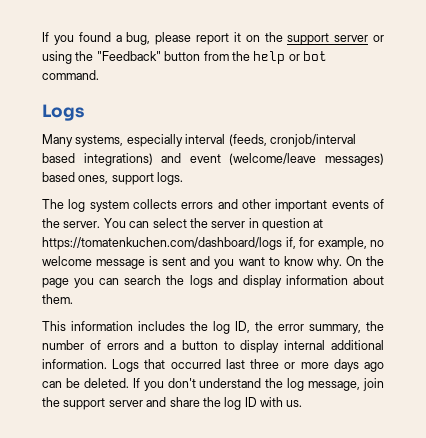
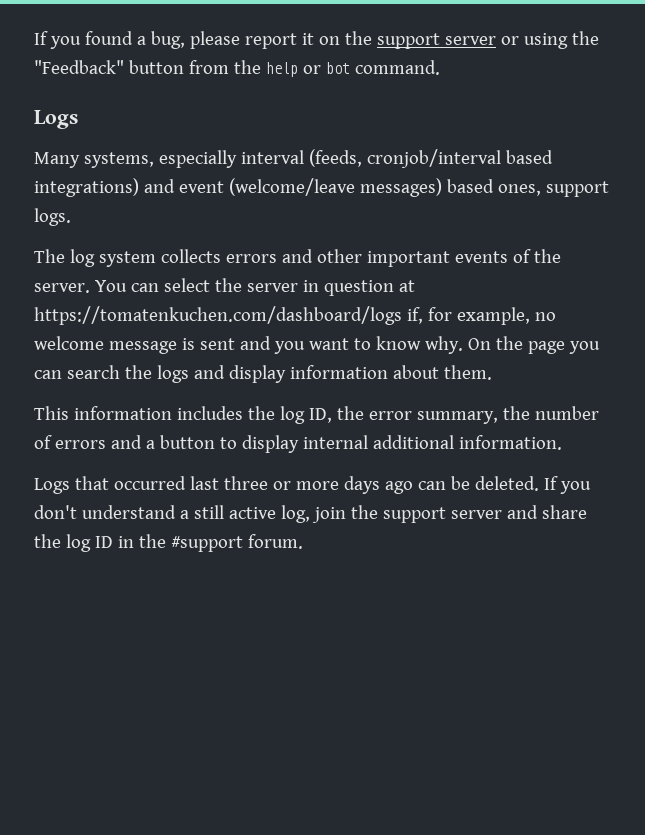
(107, 364) none -> (562, 442) //
[265,378,361,391] the log message, -> [179,505,310,523] a still active log,
[260,397,303,407] with us. -> [117,534,303,552] in the #support forum.

